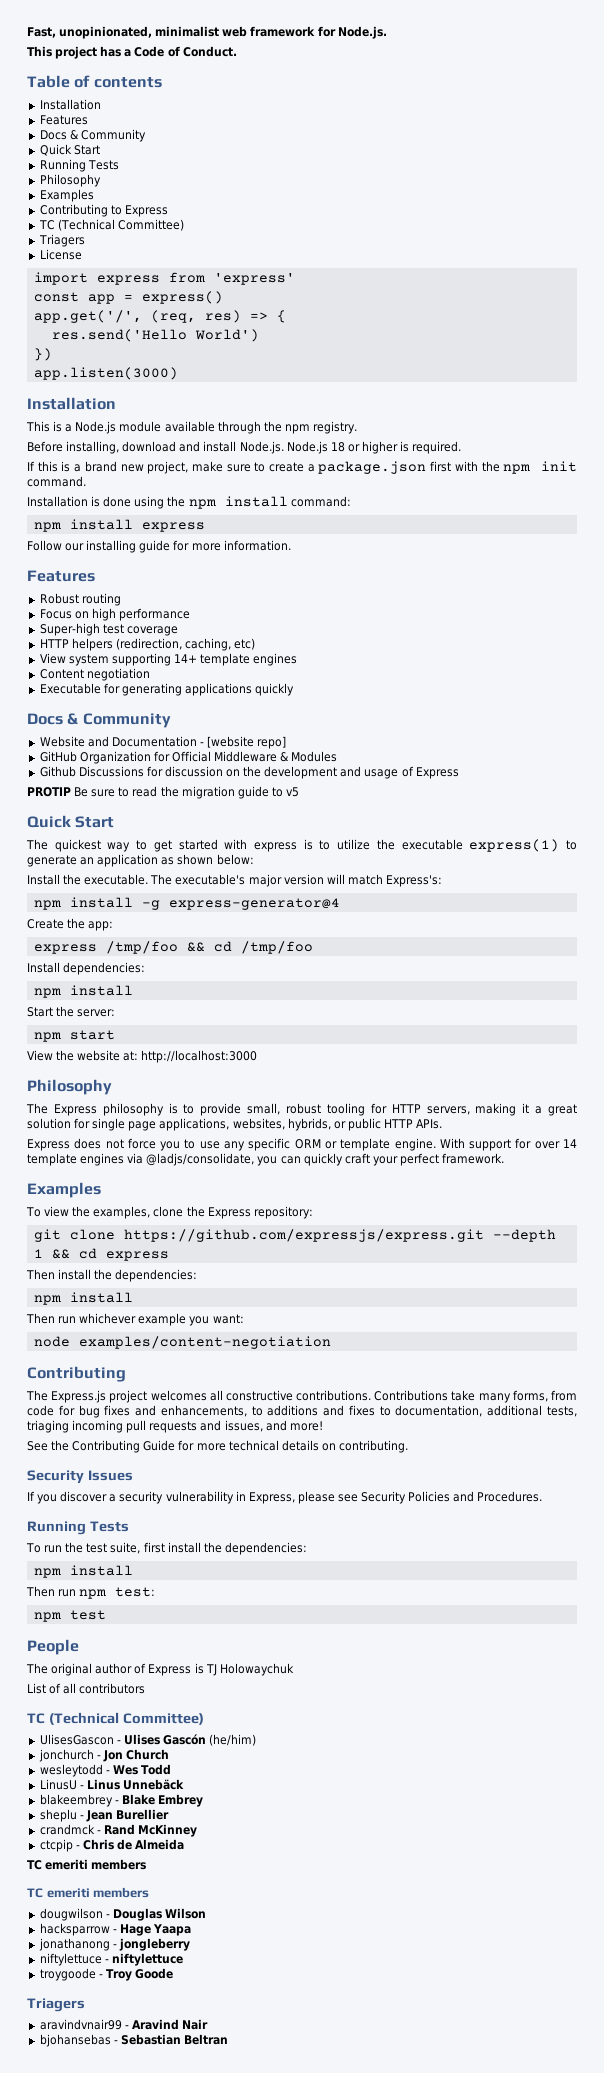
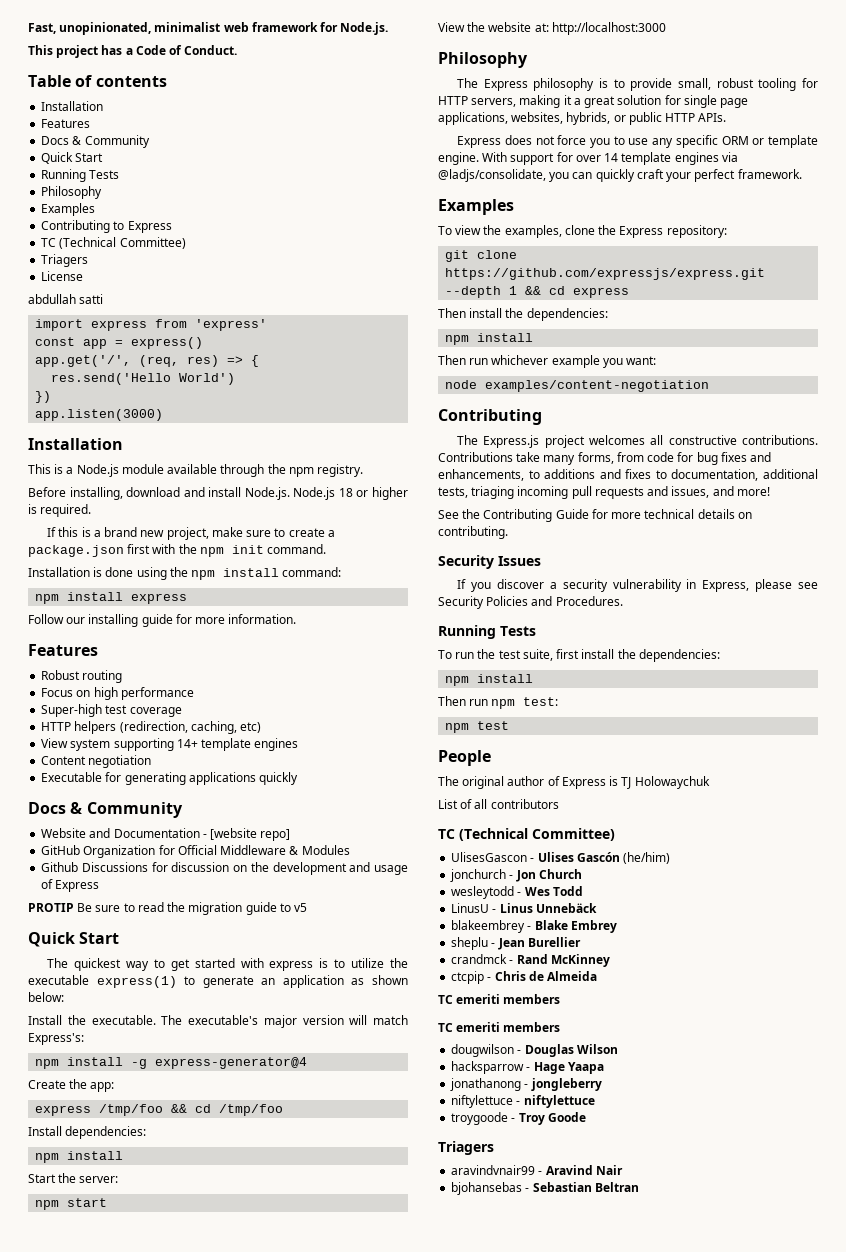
(82, 254) none -> [28,294,104,304] // abdullah satti

